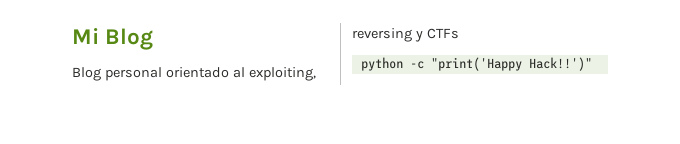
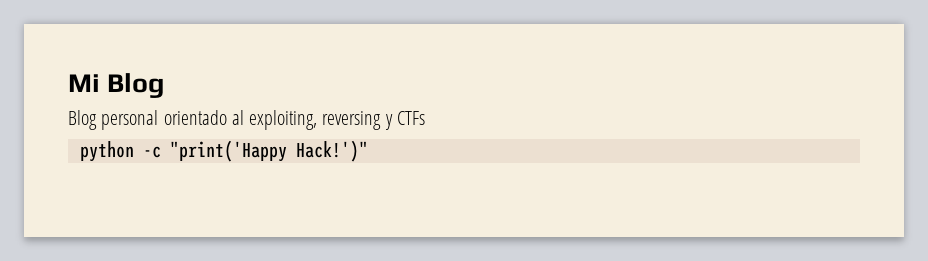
[528,57,592,71] Hack!!')" -> [295,140,368,162] Hack!')"

